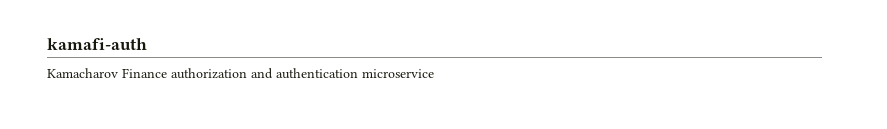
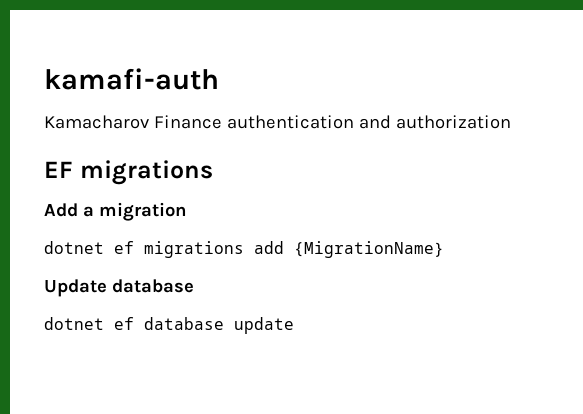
(167, 73) none -> [226,115,391,129] authentication and
[251,68,434,79] and authentication microservice -> [44,160,213,185] [44,202,187,221] [44,241,444,258] [44,279,194,297] [44,317,294,334] // EF migrations // Add a migration // dotnet ef migrations add {MigrationName} // Update database // dotnet ef database update

